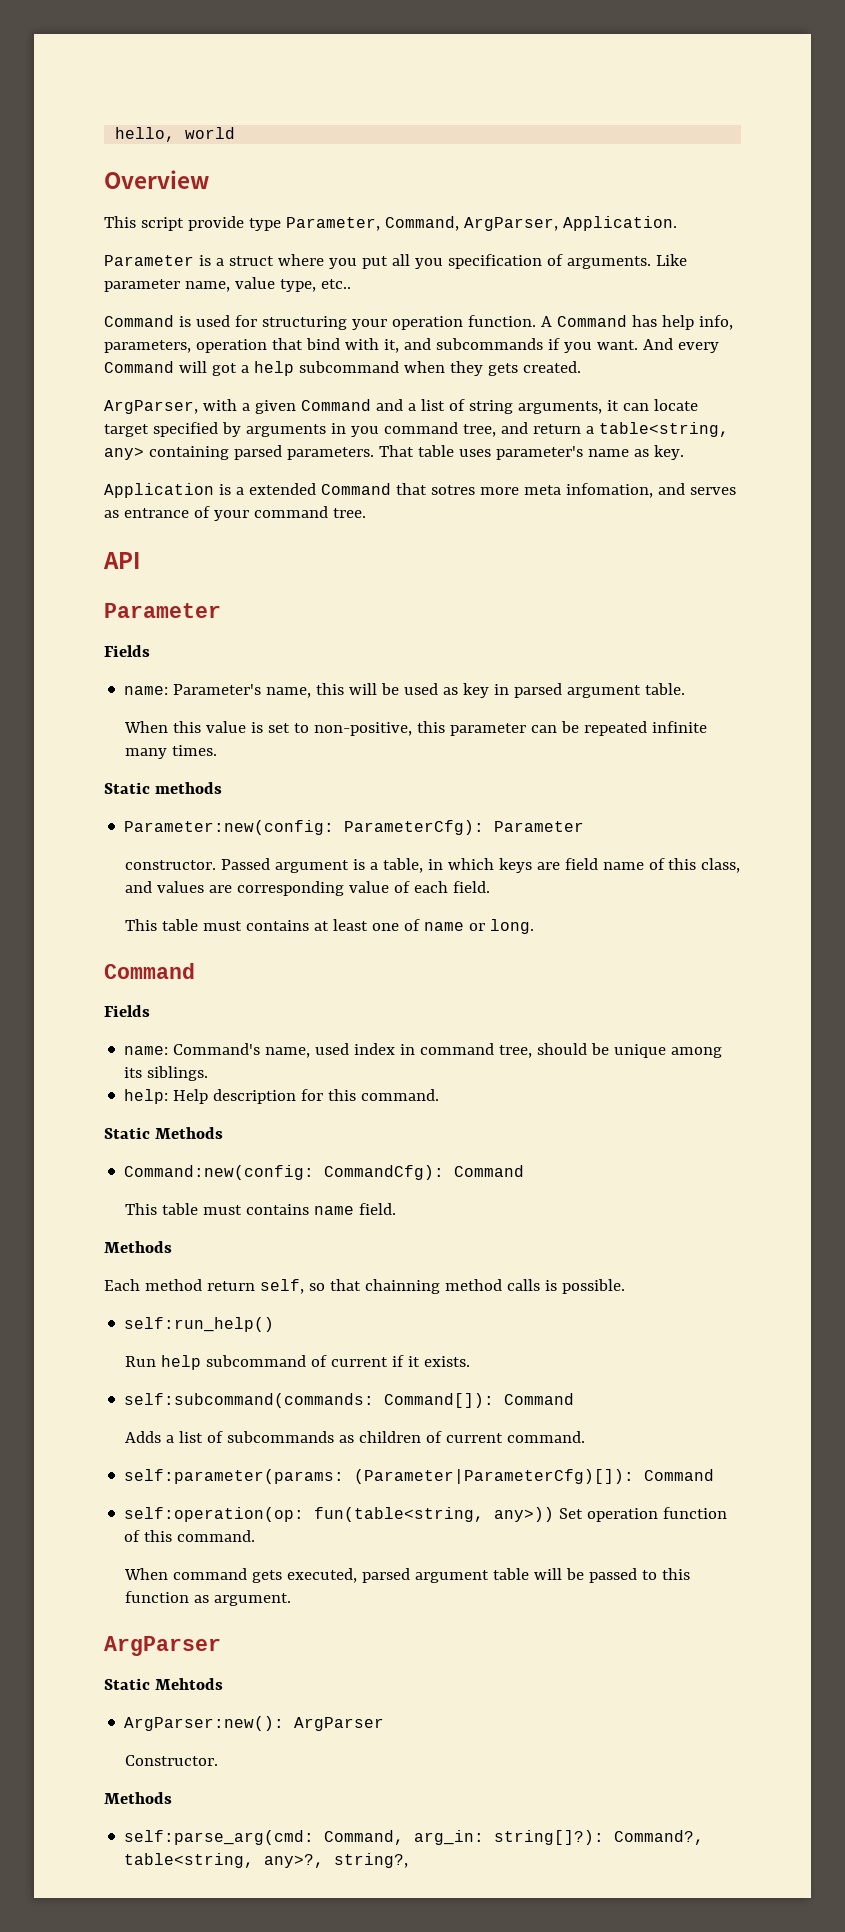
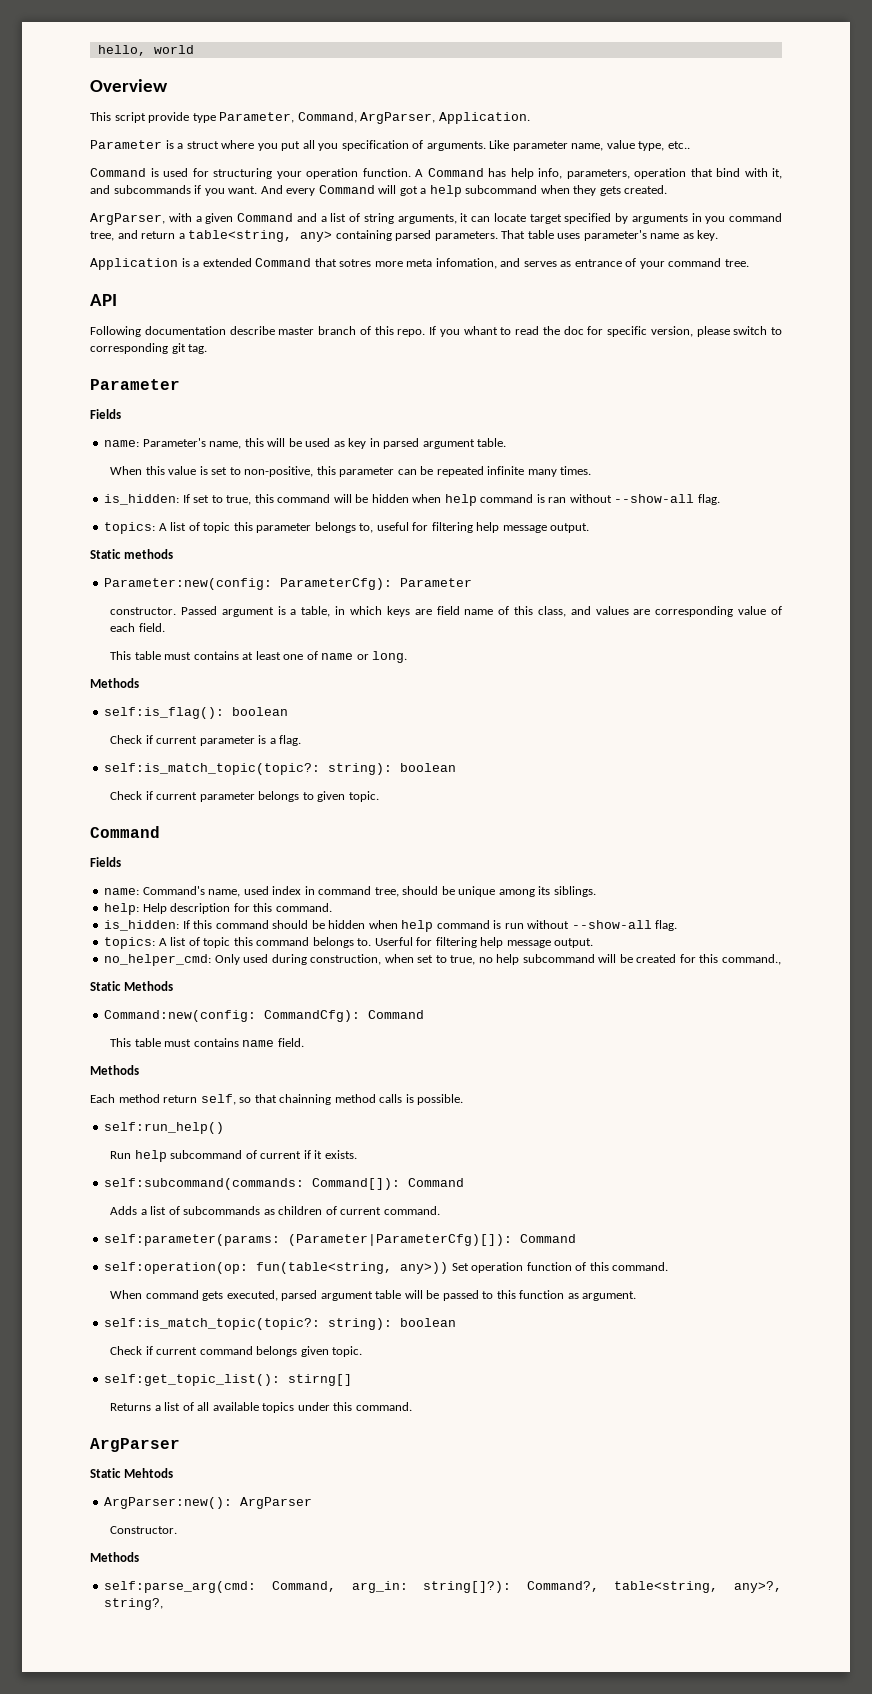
(140, 560) none -> [90,326,782,337] [90,343,208,354] // Following documentation describe master branch of this repo. If you whant to read the doc for specific version, please switch to corresponding git tag.
(217, 750) none -> [104,494,720,506] [104,522,590,534] // is_hidden: If set to true, this command will be hidden when help command is ran without --show-all flag. // topics: A list of topic this parameter belongs to, useful for filtering help message output.
(534, 926) none -> [90,678,139,688] [104,707,289,719] [109,735,302,746] [104,763,457,775] [109,791,379,802] // Methods // self:is_flag(): boolean // Check if current parameter is a flag. // self:is_match_topic(topic?: string): boolean // Check if current parameter belongs to given topic.
(440, 1095) none -> [104,920,678,932] [104,937,594,949] [104,954,781,966] // is_hidden: If this command should be hidden when help command is run without --show-all flag. // topics: A list of topic this command belongs to. Userful for filtering help message output. // no_helper_cmd: Only used during construction, when set to true, no help subcommand will be created for this command.,
(291, 1599) none -> [104,1318,457,1330] [109,1346,363,1357] [104,1374,353,1386] [109,1402,412,1413] // self:is_match_topic(topic?: string): boolean // Check if current command belongs given topic. // self:get_topic_list(): stirng[] // Returns a list of all available topics under this command.

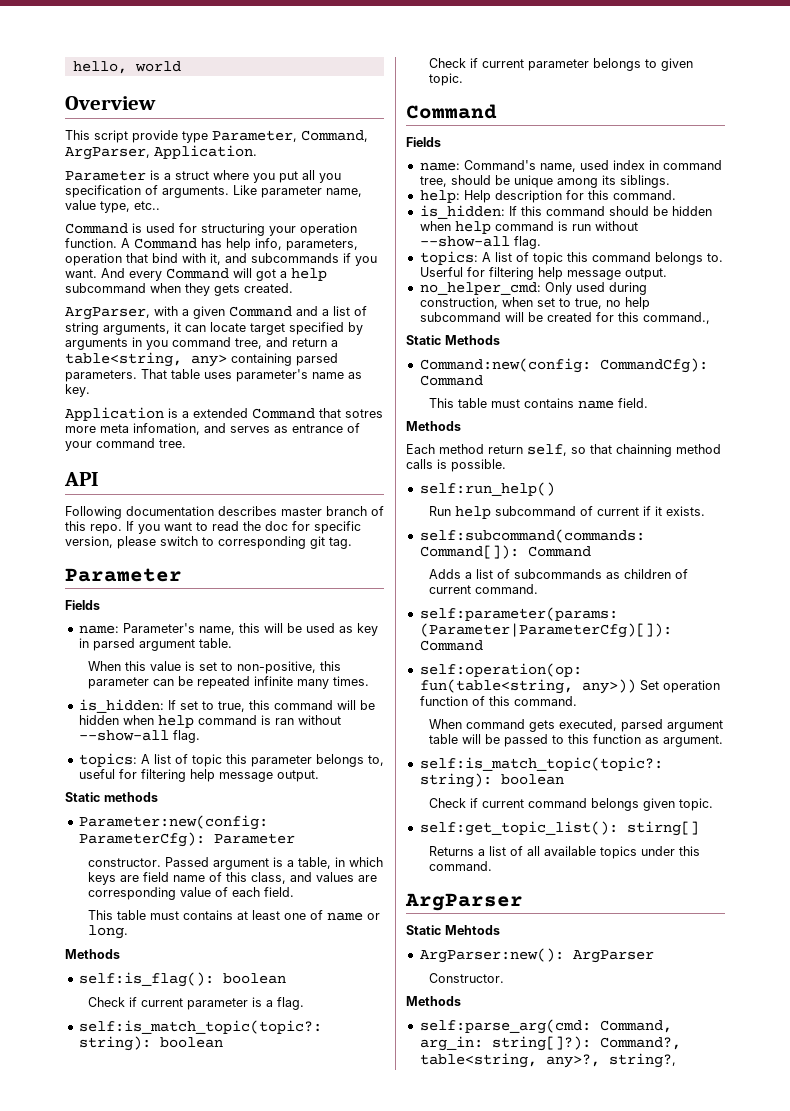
[229,326,275,335] describe -> [218,506,277,516] describes
[463,326,498,335] whant -> [164,522,192,531] want

